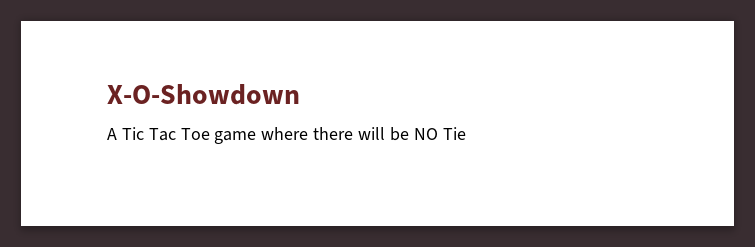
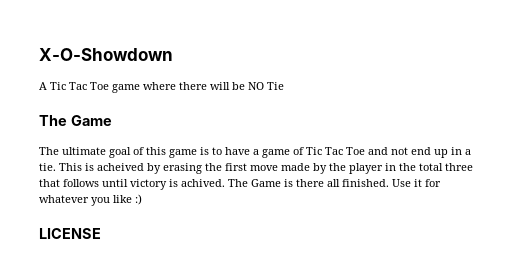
(466, 133) none -> [39,115,112,126] [39,147,471,158] [39,163,473,174] [39,179,441,190] [39,194,142,206] [39,228,101,239] // The Game // The ultimate goal of this game is to have a game of Tic Tac Toe and not end up in a tie. This is acheived by erasing the first move made by the player in the total three that follows until victory is achived. The Game is there all finished. Use it for whatever you like :) // LICENSE

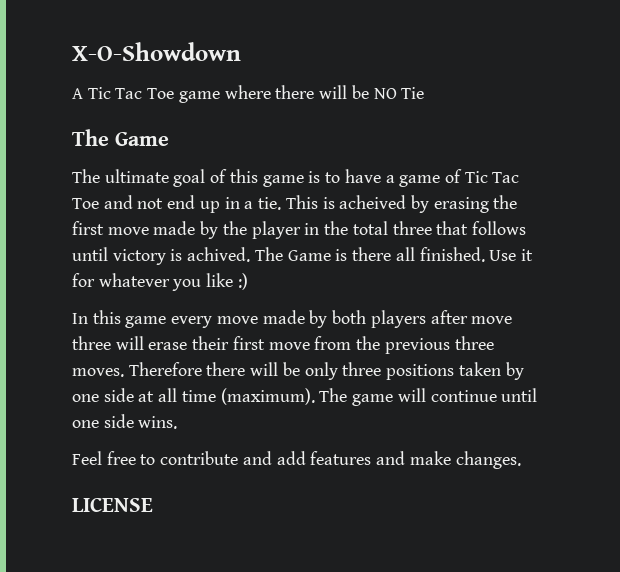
(142, 199) none -> [72,310,513,328] [72,336,494,354] [72,362,524,380] [72,388,538,406] [72,414,178,429] [72,451,521,469] // In this game every move made by both players after move three will erase their first move from the previous three moves. Therefore there will be only three positions taken by one side at all time (maximum). The game will continue until one side wins. // Feel free to contribute and add features and make changes.

